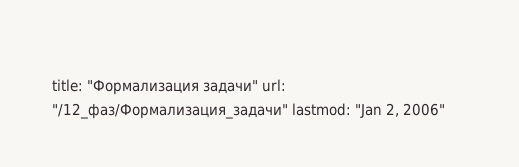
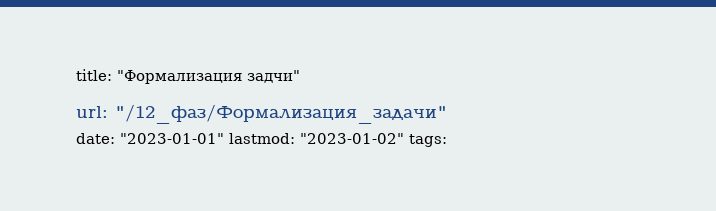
[203,80,259,94] задачи" -> [247,70,300,83] задчи" //
[292,103,446,118] lastmod: "Jan 2, 2006" -> [76,133,447,147] // date: "2023-01-01" lastmod: "2023-01-02" tags:

